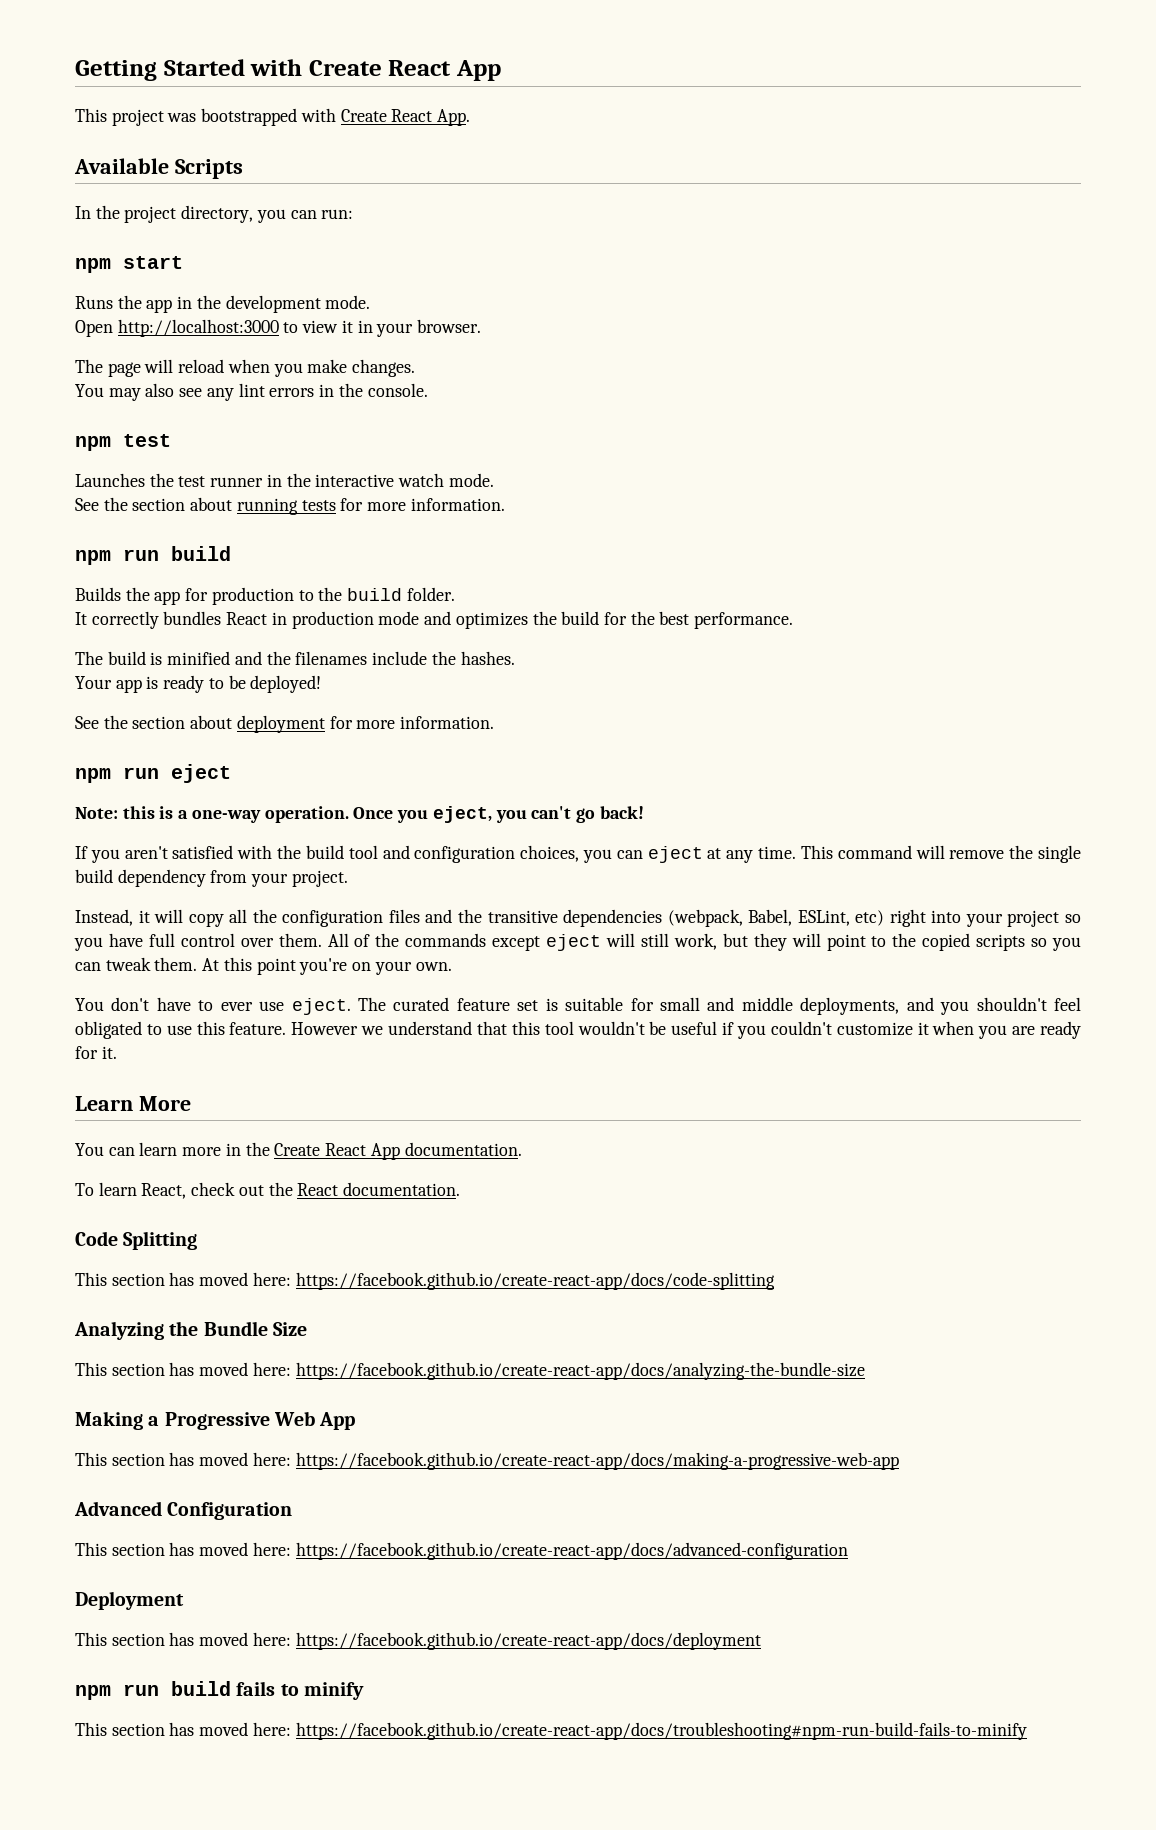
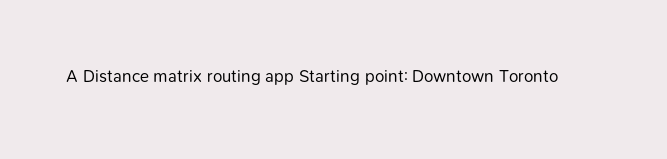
[75,59,502,81] [75,108,471,126] [74,158,243,179] [75,205,354,223] [75,256,183,273] [75,295,371,313] [75,319,482,337] [75,359,416,377] [75,383,428,401] [75,434,171,451] [75,473,494,487] [75,497,505,515] [75,546,231,565] [75,587,455,605] [75,611,794,629] [75,651,515,665] [75,675,322,693] [75,715,495,733] [75,764,231,783] [75,806,644,823] [75,845,1082,863] [75,869,348,887] [75,909,1081,927] [74,933,1081,951] [75,957,452,975] [75,997,1082,1015] [75,1021,1081,1039] [75,1046,117,1059] [75,1096,191,1111] [75,1142,522,1160] [75,1182,461,1199] [75,1231,198,1250] [75,1272,775,1290] [74,1321,307,1340] [75,1362,865,1380] [75,1411,356,1430] [75,1452,899,1470] [74,1501,293,1520] [75,1542,848,1560] [75,1591,184,1610] [75,1632,761,1650] [75,1681,364,1700] [75,1722,1027,1740] Getting Started with Create React App // This project was bootstrapped with Create React App. // Available Scripts // In the project directory, you can run: // npm start // Runs the app in the development mode. // Open http://localhost:3000 to view it in your browser. // The page will reload when you make changes. // You may also see any lint errors in the console. // npm test // Launches the test runner in the interactive watch mode. // See the section about running tests for more information. // npm run build // Builds the app for production to the build folder. // It correctly bundles React in production mode and optimizes the build for the best performance. // The build is minified and the filenames include the hashes. // Your app is ready to be deployed! // See the section about deployment for more information. // npm run eject // Note: this is a one-way operation. Once you eject, you can't go back! // If you aren't satisfied with the build tool and configuration choices, you can eject at any time. This command will remove the single build dependency from your project. // Instead, it will copy all the configuration files and the transitive dependencies (webpack, Babel, ESLint, etc) right into your project so you have full control over them. All of the commands except eject will still work, but they will point to the copied scripts so you can tweak them. At this point you're on your own. // You don't have to ever use eject. The curated feature set is suitable for small and middle deployments, and you shouldn't feel obligated to use this feature. However we understand that this tool wouldn't be useful if you couldn't customize it when you are ready for it. // Learn More // You can learn more in the Create React App documentation. // To learn React, check out the React documentation. // Code Splitting // This section has moved here: https://facebook.github.io/create-react-app/docs/code-splitting // Analyzing the Bundle Size // This section has moved here: https://facebook.github.io/create-react-app/docs/analyzing-the-bundle-size // Making a Progressive Web App // This section has moved here: https://facebook.github.io/create-react-app/docs/making-a-progressive-web-app // Advanced Configuration // This section has moved here: https://facebook.github.io/create-react-app/docs/advanced-configuration // Deployment // This section has moved here: https://facebook.github.io/create-react-app/docs/deployment // npm run build fails to minify // This section has moved here: https://facebook.github.io/create-react-app/docs/troubleshooting#npm-run-build-fails-to-minify -> [66,70,558,85] A Distance matrix routing app Starting point: Downtown Toronto

